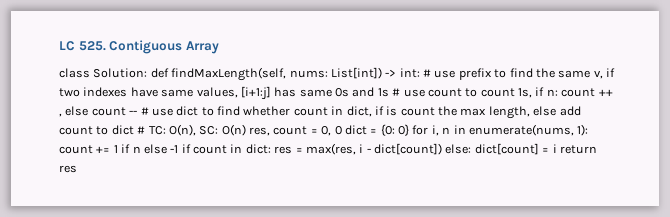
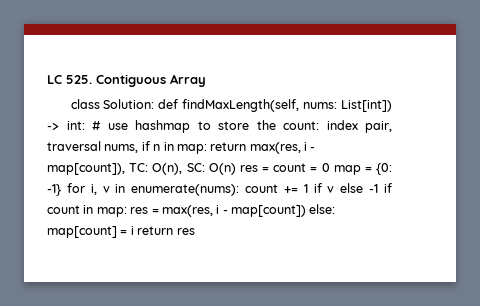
[458,68,615,80] [59,86,613,100] [59,106,581,119] [59,124,367,136] prefix to find the same v, if two indexes have same values, [i+1:j] has same 0s and 1s # use count to count 1s, if n: count ++ , else count -- # use dict to find whether count in dict, if is count the max length, else add count to dict # TC: O(n), SC: O(n) res, count = 0, 0 dict -> [135,120,392,133] [47,141,316,154] [47,163,361,175] hashmap to store the count: index pair, traversal nums, if n in map: return max(res, i - map[count]), TC: O(n), SC: O(n) res = count = 0 map
[398,124,409,136] 0} -> [47,184,61,196] -1}
[442,124,589,136] n in enumerate(nums, 1): -> [102,184,240,196] v in enumerate(nums):
[132,146,141,153] n -> [327,186,335,193] v
[245,144,271,154] dict: -> [96,207,127,217] map:
[374,143,539,155] dict[count]) else: dict[count] -> [231,204,336,217] [47,226,117,238] map[count]) else: map[count]

